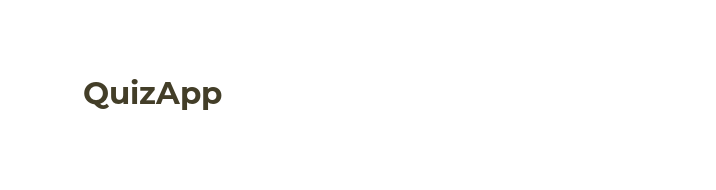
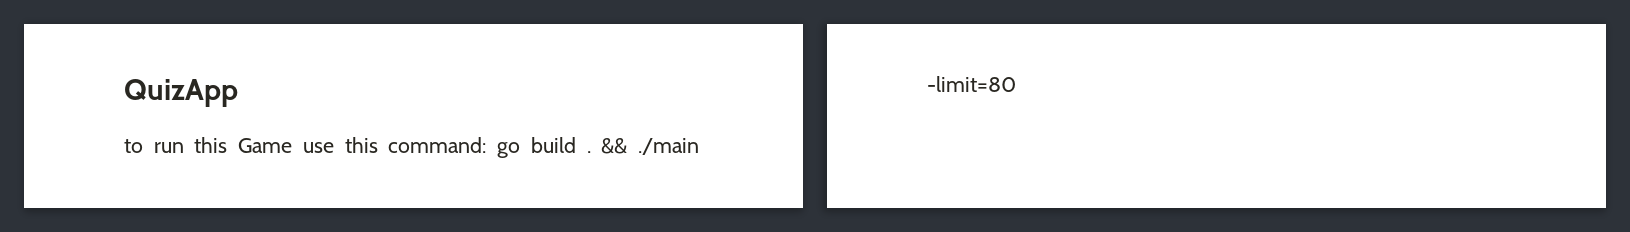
(222, 94) none -> [124,137,700,158] [927,76,1016,92] // to run this Game use this command: go build . && ./main -limit=80

